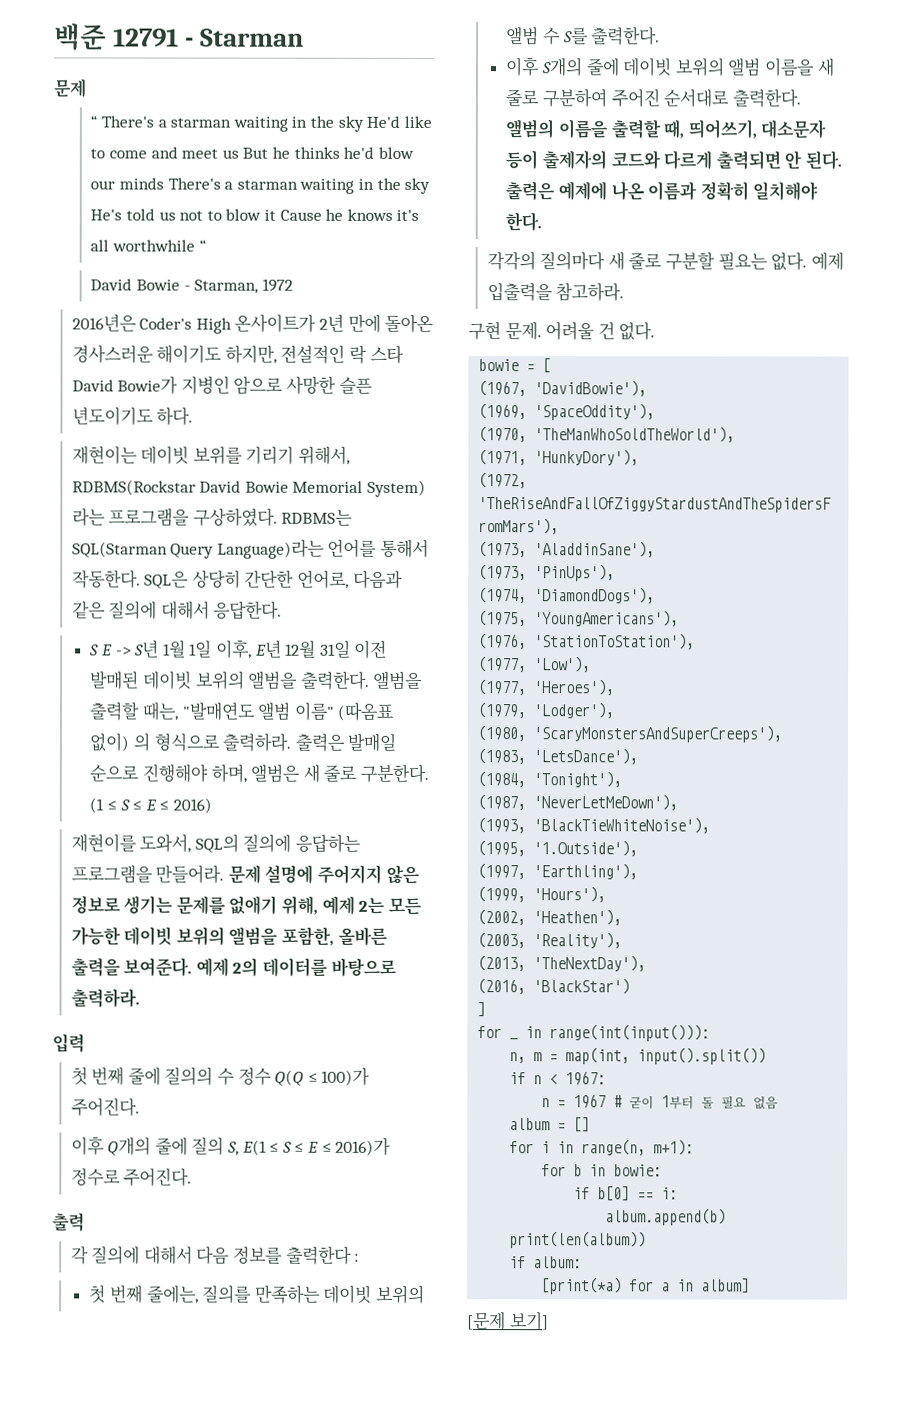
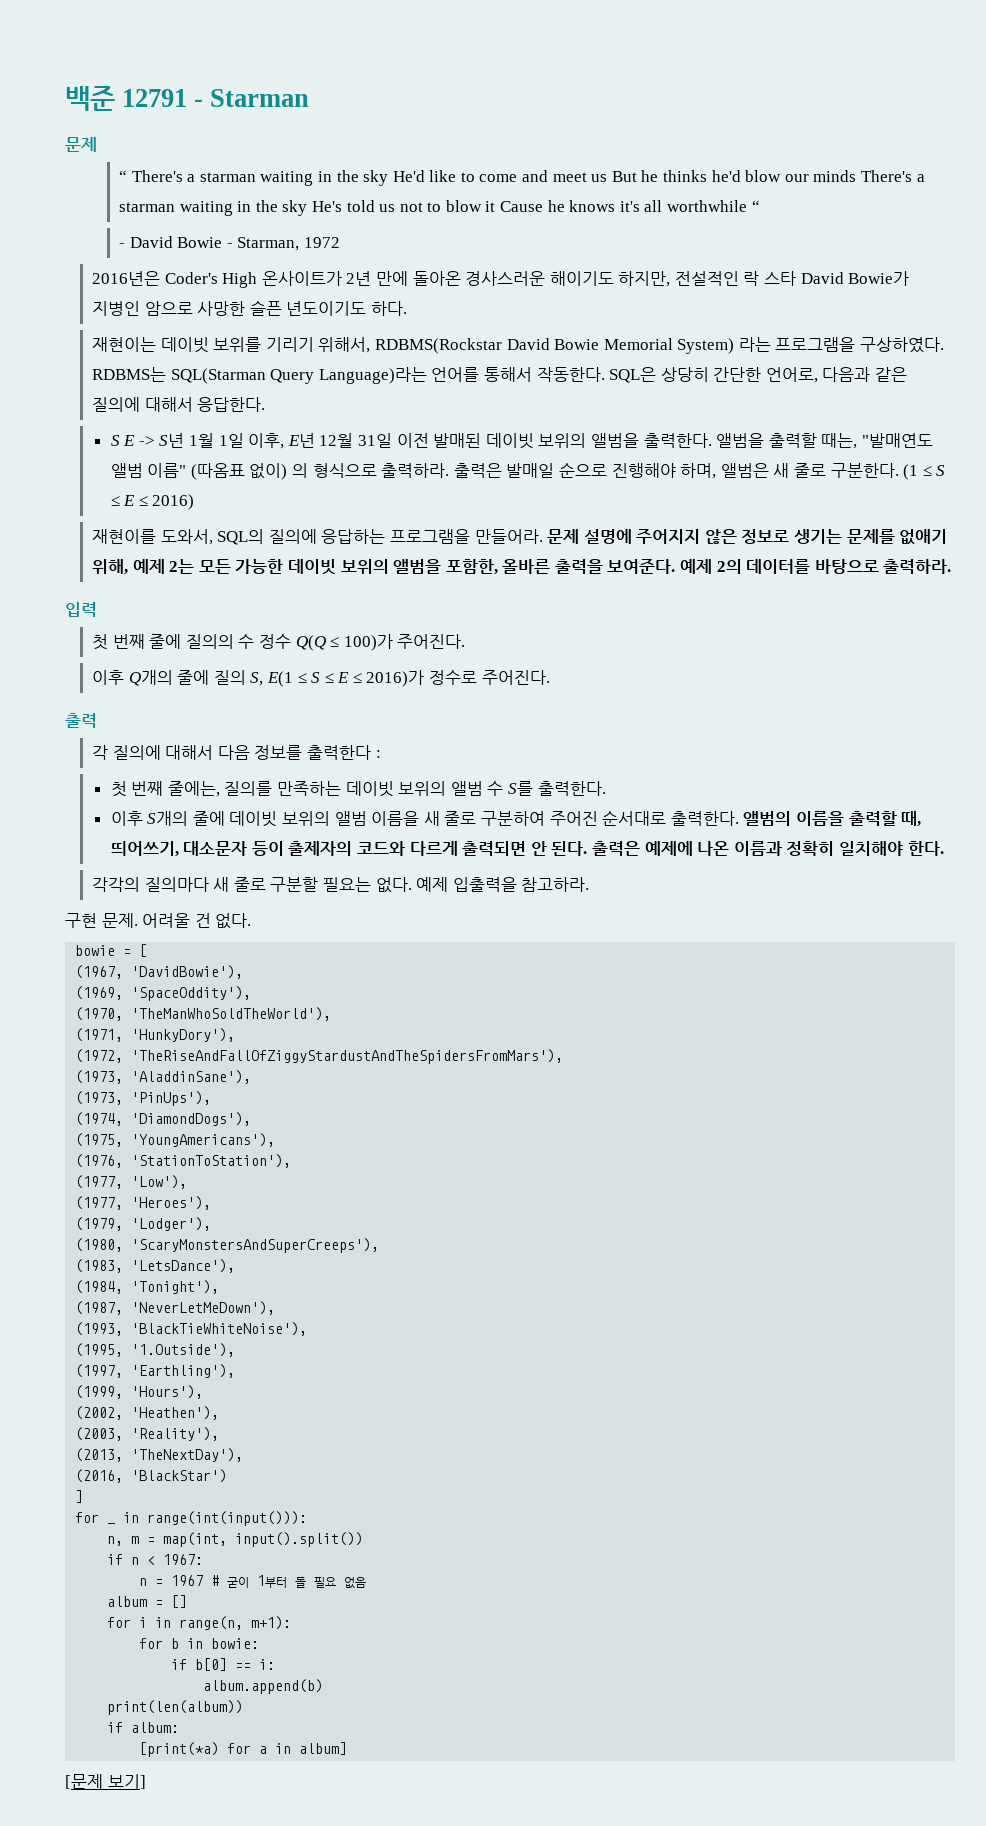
(206, 245) none -> [119,243,126,248] -

